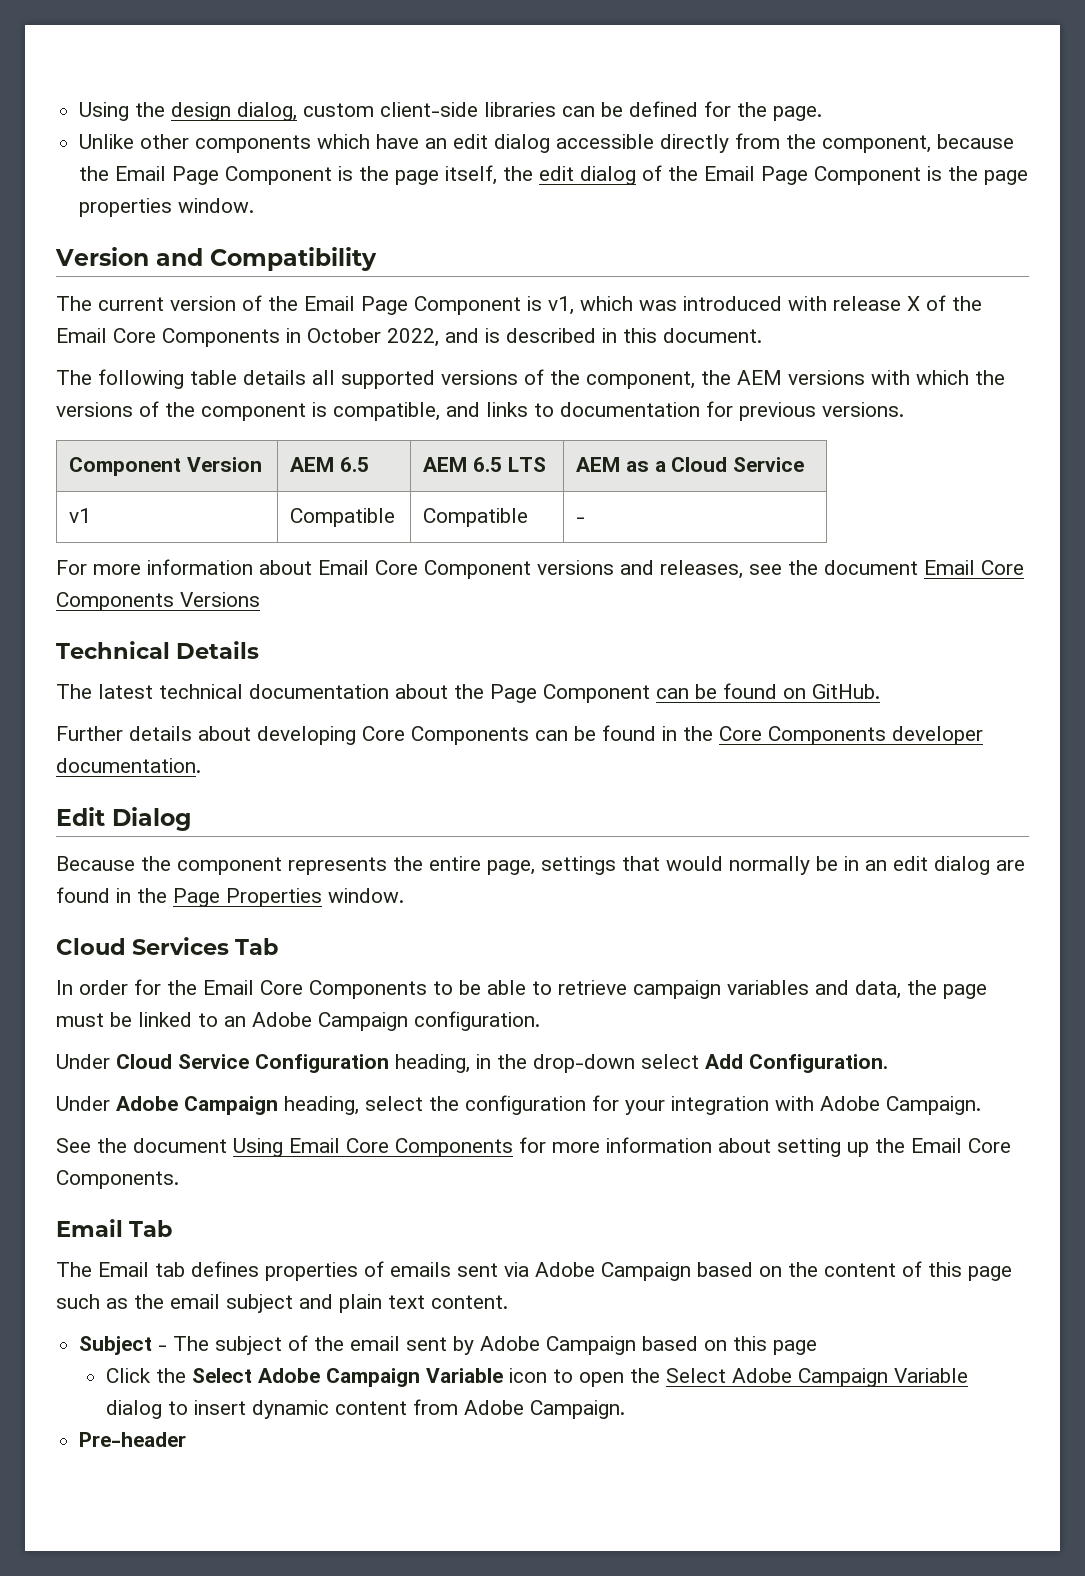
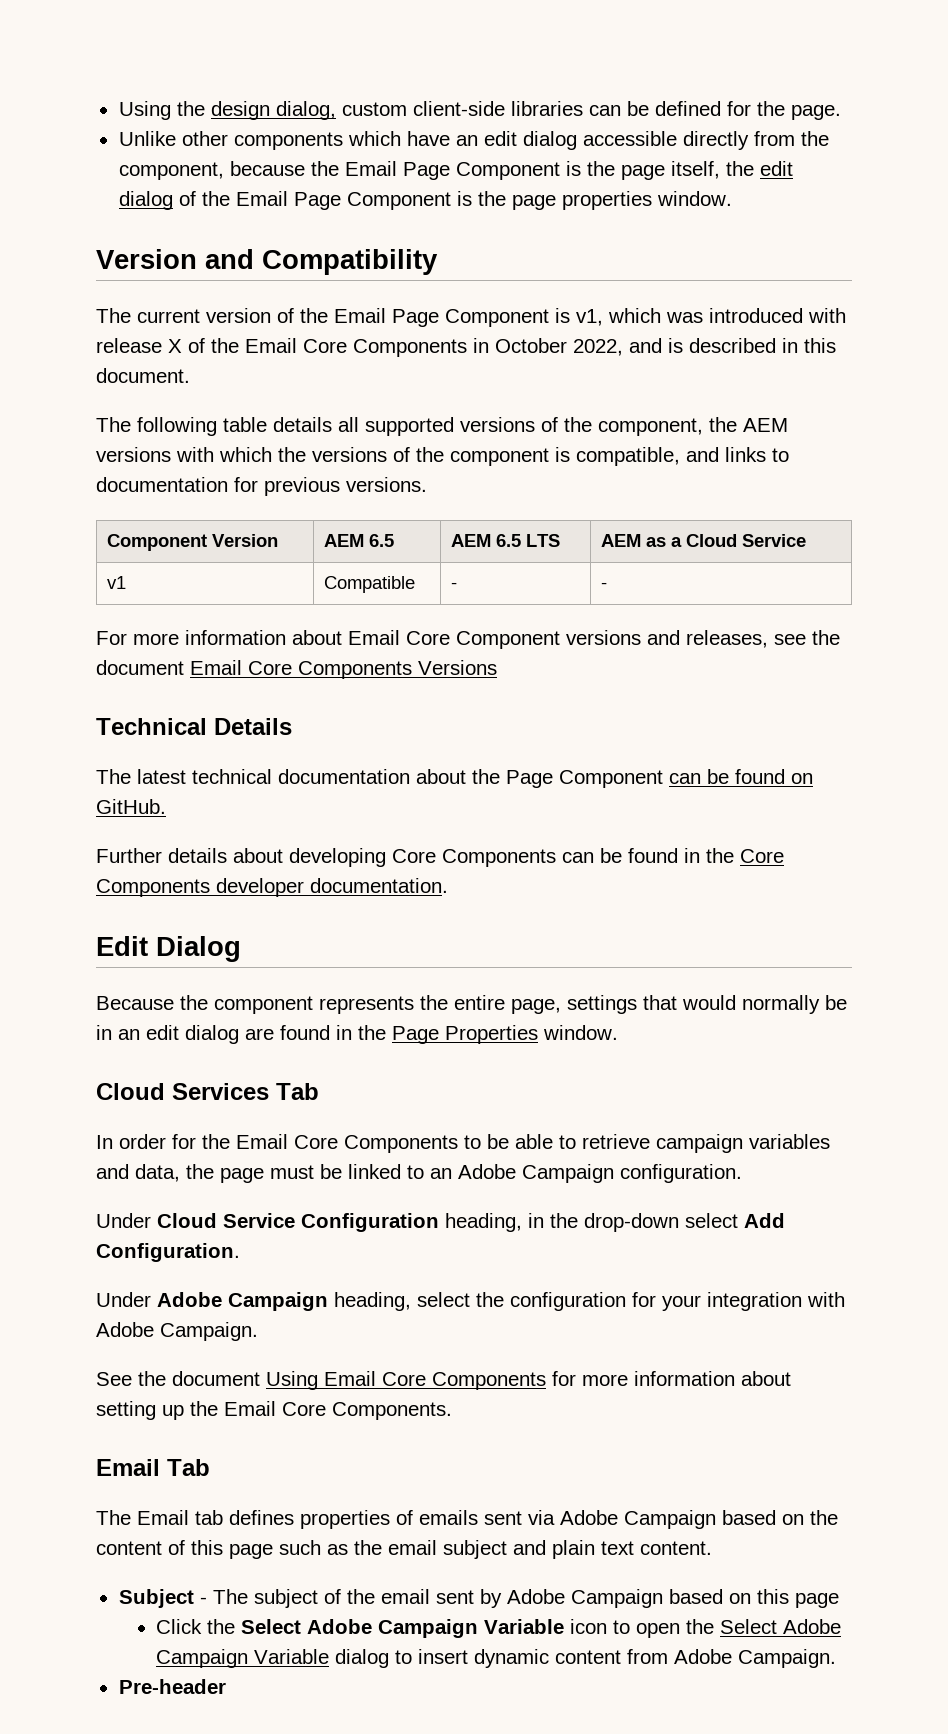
[423,508,529,527] Compatible -> [451,582,458,589] -

